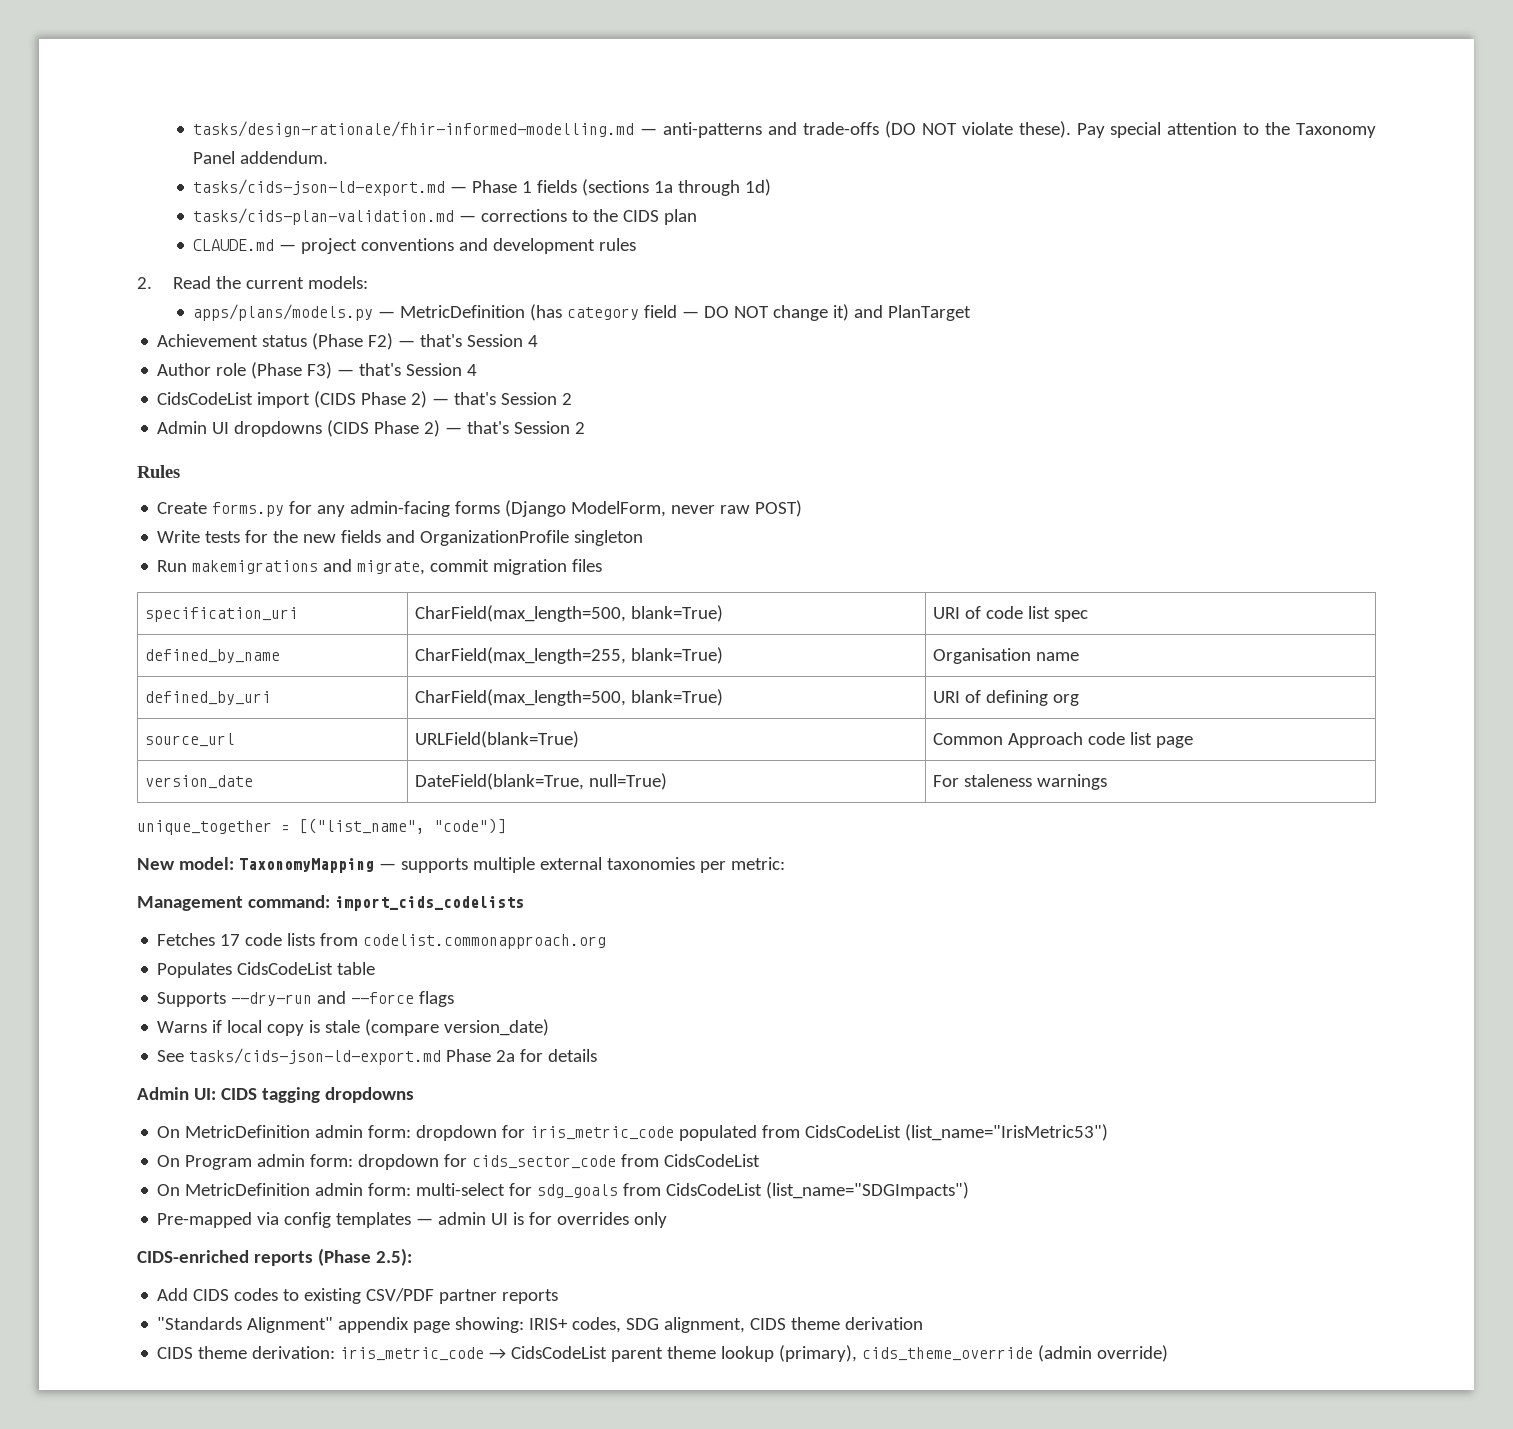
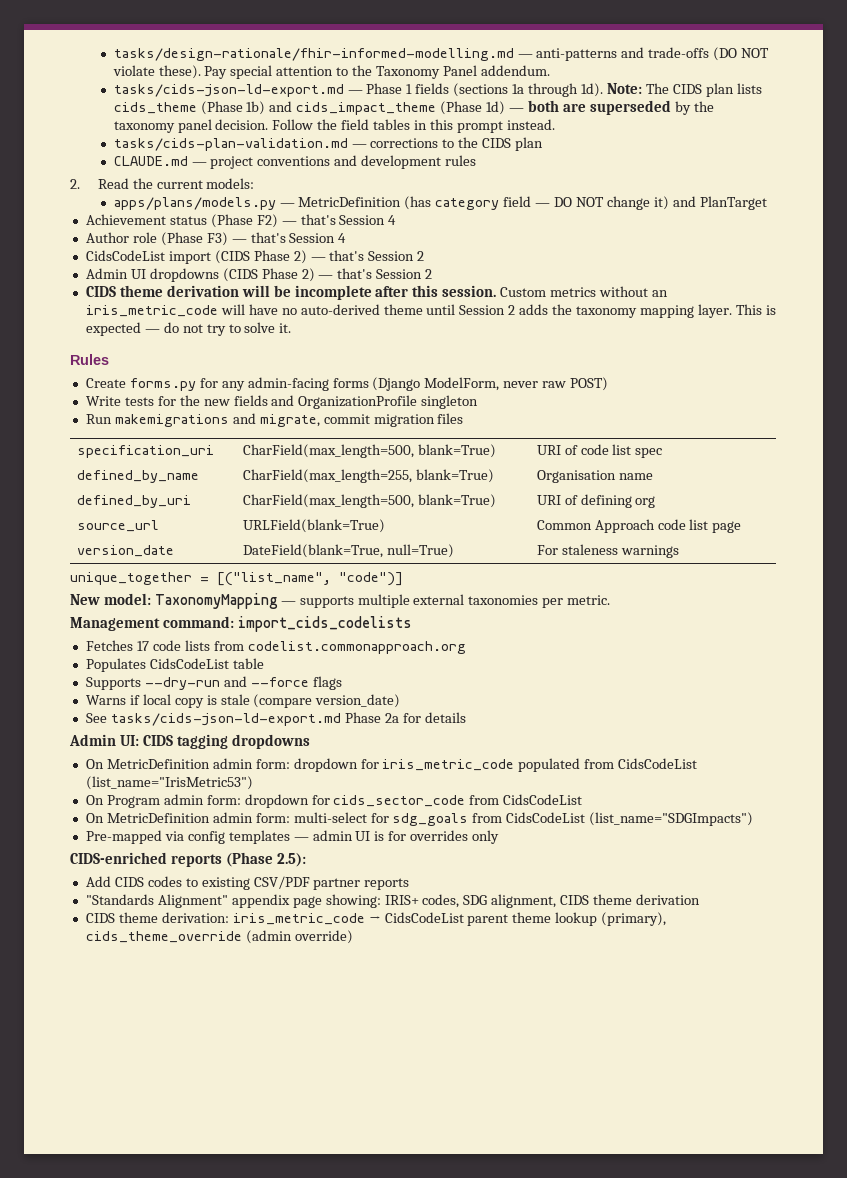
[745,179,772,196] 1d) -> [580,83,762,97] [113,100,714,115] [113,119,555,133] 1d). Note: The CIDS plan lists cids_theme (Phase 1b) and cids_impact_theme (Phase 1d) — both are superseded by the taxonomy panel decision. Follow the field tables in this prompt instead.
(586, 428) none -> [85,285,668,300] [85,304,776,318] [85,322,292,336] // CIDS theme derivation will be incomplete after this session. Custom metrics without an iris_metric_code will have no auto-derived theme until Session 2 adds the taxonomy mapping layer. This is expected — do not try to solve it.
[730,857,785,870] metric: -> [567,595,611,605] metric.

